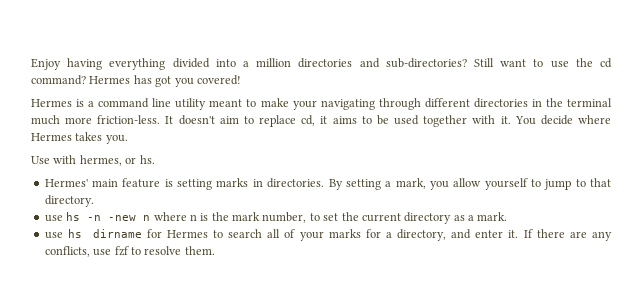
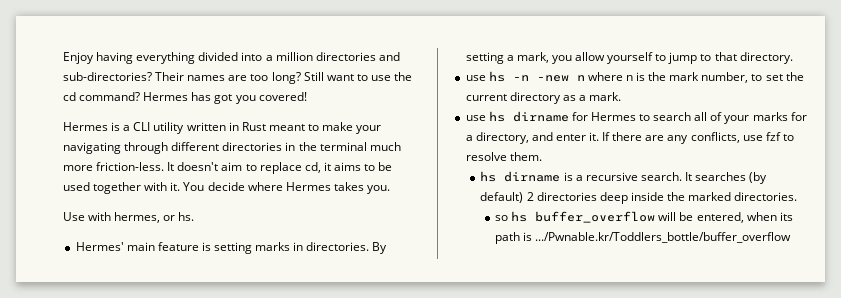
(467, 63) none -> [155,72,301,84] Their names are too long?
[98,98,207,110] command line utility -> [133,122,266,134] CLI utility written in Rust
(215, 250) none -> [480,171,768,184] [480,192,798,204] [495,211,793,223] [495,232,792,244] // hs dirname is a recursive search. It searches (by default) 2 directories deep inside the marked directories. // so hs buffer_overflow will be entered, when its path is .../Pwnable.kr/Toddlers_bottle/buffer_overflow

